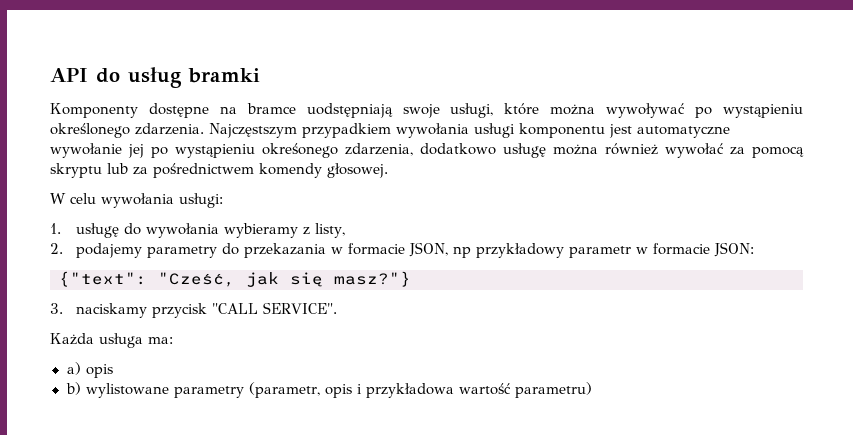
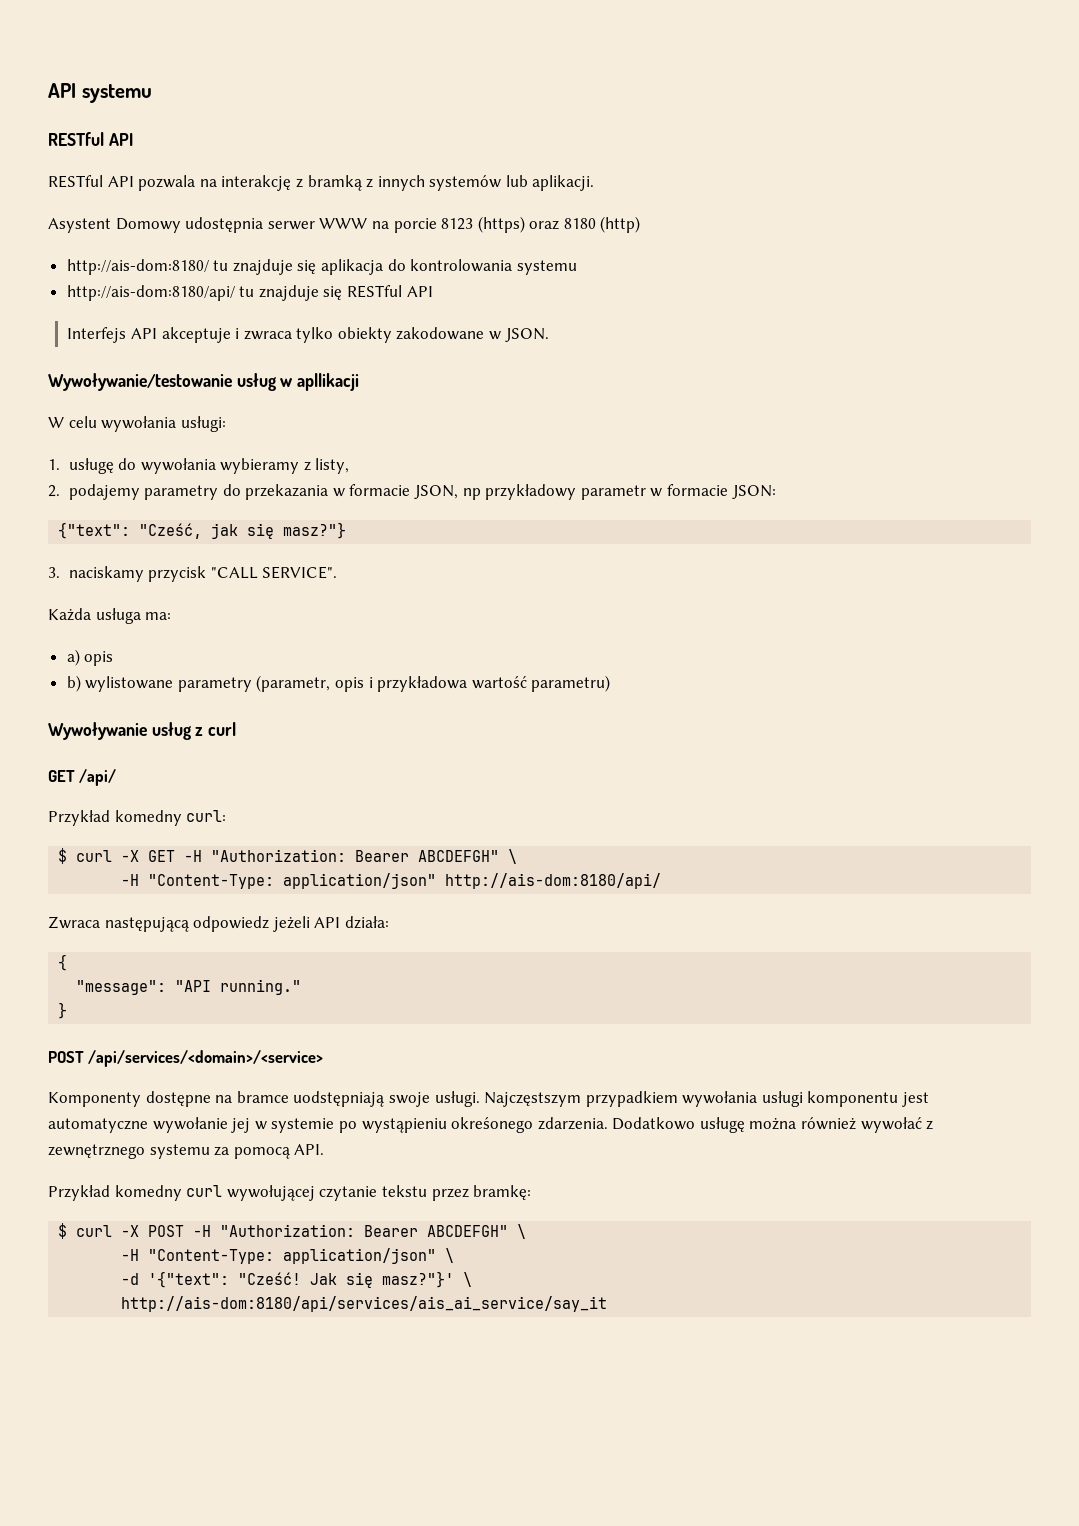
[50,67,260,88] [50,103,803,118] [50,123,730,138] [50,143,804,158] [50,163,388,178] API do usług bramki // Komponenty dostępne na bramce uodstępniają swoje usługi, które można wywoływać po wystąpieniu określonego zdarzenia. Najczęstszym przypadkiem wywołania usługi komponentu jest automatyczne wywołanie jej po wystąpieniu okreśonego zdarzenia, dodatkowo usługę można również wywołać za pomocą skryptu lub za pośrednictwem komendy głosowej. -> [48,83,152,103] [48,132,133,146] [48,175,595,191] [48,216,641,233] [66,259,577,275] [66,285,433,301] [67,327,549,343] [48,373,360,391] API systemu // RESTful API // RESTful API pozwala na interakcję z bramką z innych systemów lub aplikacji. // Asystent Domowy udostępnia serwer WWW na porcie 8123 (https) oraz 8180 (http) // http://ais-dom:8180/ tu znajduje się aplikacja do kontrolowania systemu // http://ais-dom:8180/api/ tu znajduje się RESTful API // Interfejs API akceptuje i zwraca tylko obiekty zakodowane w JSON. // Wywoływanie/testowanie usług w apllikacji
(592, 390) none -> [48,722,237,740] [48,769,117,786] [48,810,227,826] [58,848,518,864] [121,873,662,889] [48,916,389,932] [58,954,68,971] [76,979,302,995] [58,1002,68,1019] [48,1050,324,1067] [48,1091,930,1107] [48,1117,934,1133] [48,1144,325,1159] [48,1185,532,1201] [58,1223,527,1239] [121,1248,455,1264] [121,1271,473,1288] [121,1296,608,1312] // Wywoływanie usług z curl // GET /api/ // Przykład komedny curl: // $ curl -X GET -H "Authorization: Bearer ABCDEFGH" \ // -H "Content-Type: application/json" http://ais-dom:8180/api/ // Zwraca następującą odpowiedz jeżeli API działa: // { // "message": "API running." // } // POST /api/services/<domain>/<service> // Komponenty dostępne na bramce uodstępniają swoje usługi. Najczęstszym przypadkiem wywołania usługi komponentu jest automatyczne wywołanie jej w systemie po wystąpieniu okreśonego zdarzenia. Dodatkowo usługę można również wywołać z zewnętrznego systemu za pomocą API. // Przykład komedny curl wywołującej czytanie tekstu przez bramkę: // $ curl -X POST -H "Authorization: Bearer ABCDEFGH" \ // -H "Content-Type: application/json" \ // -d '{"text": "Cześć! Jak się masz?"}' \ // http://ais-dom:8180/api/services/ais_ai_service/say_it

